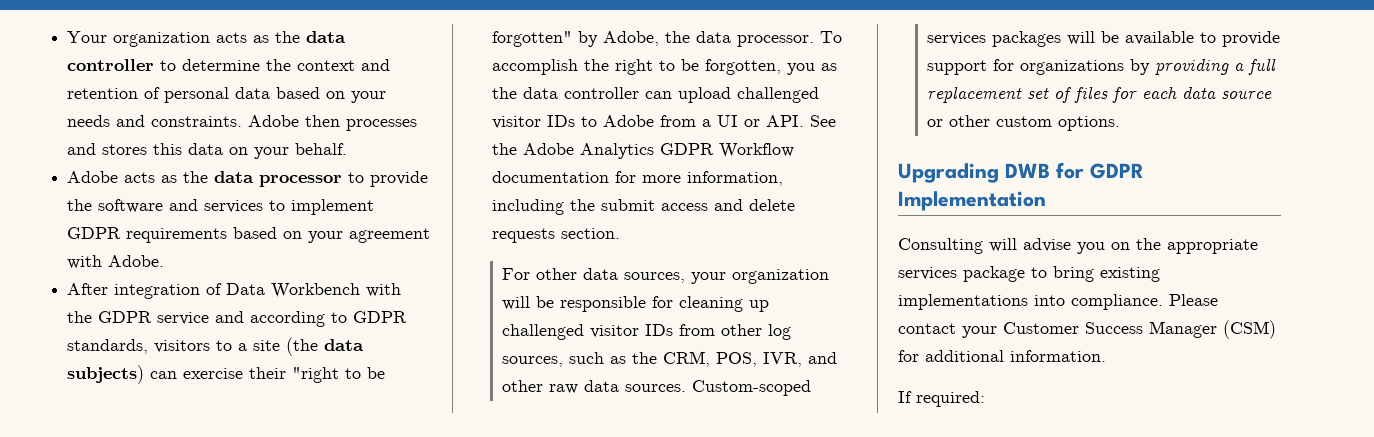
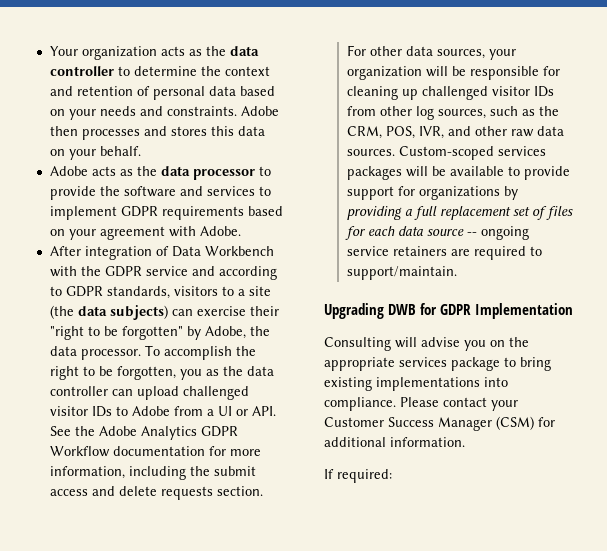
[927,115,1121,131] or other custom options. -> [466,226,529,240] [346,246,542,260] [346,266,457,280] -- ongoing service retainers are required to support/maintain.

